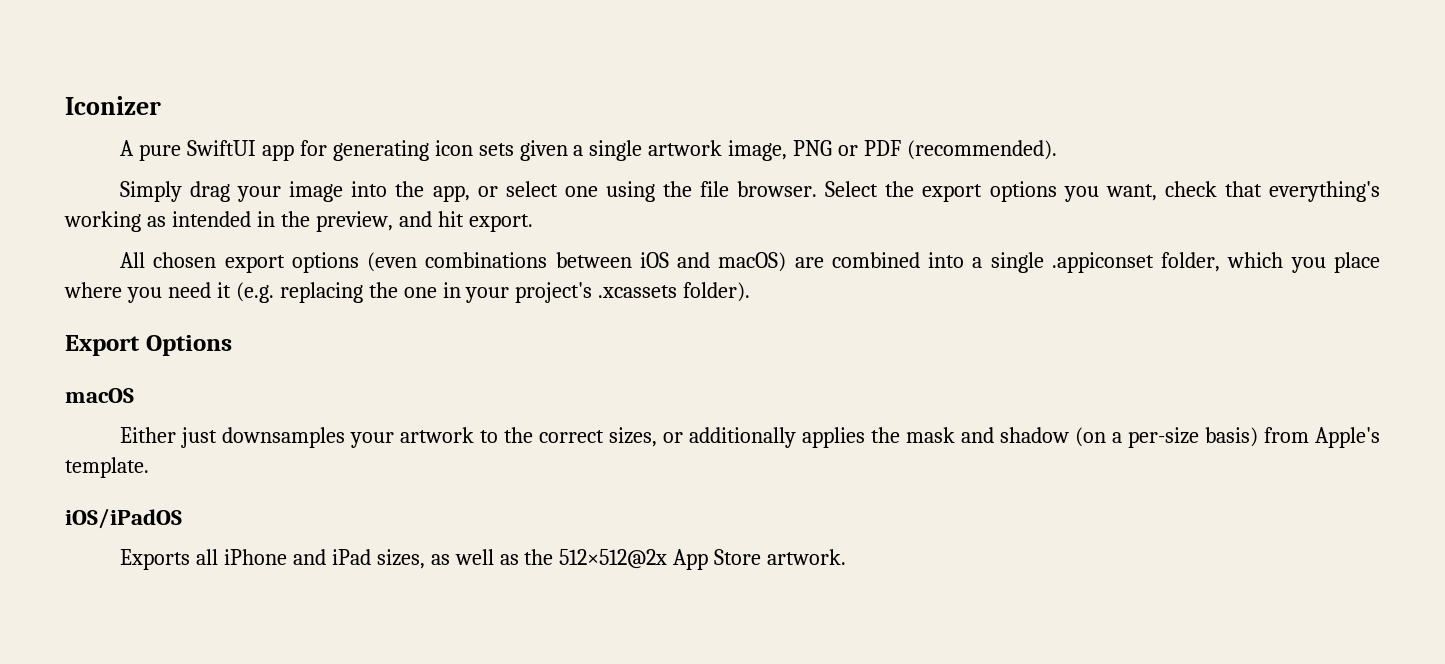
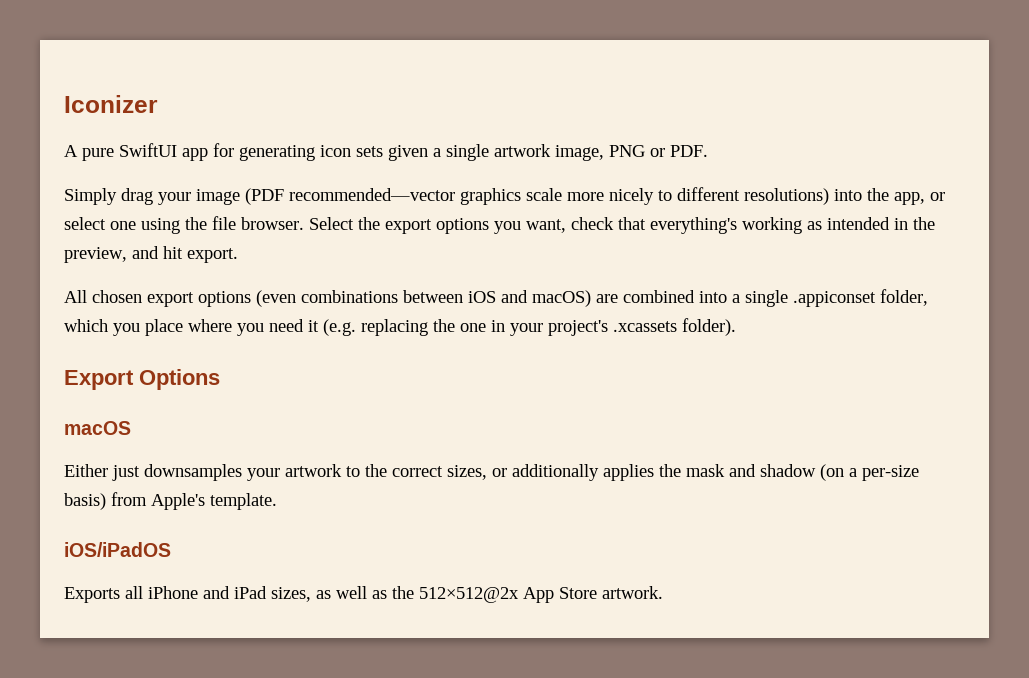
[864,140,1058,160] PDF (recommended). -> [670,145,708,157] PDF.
(344, 191) none -> [245,187,829,205] (PDF recommended—vector graphics scale more nicely to different resolutions)

